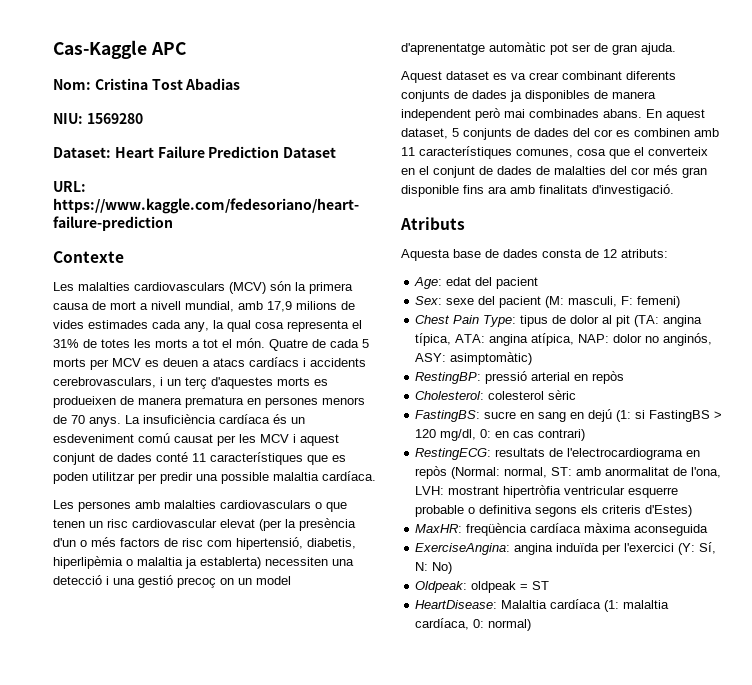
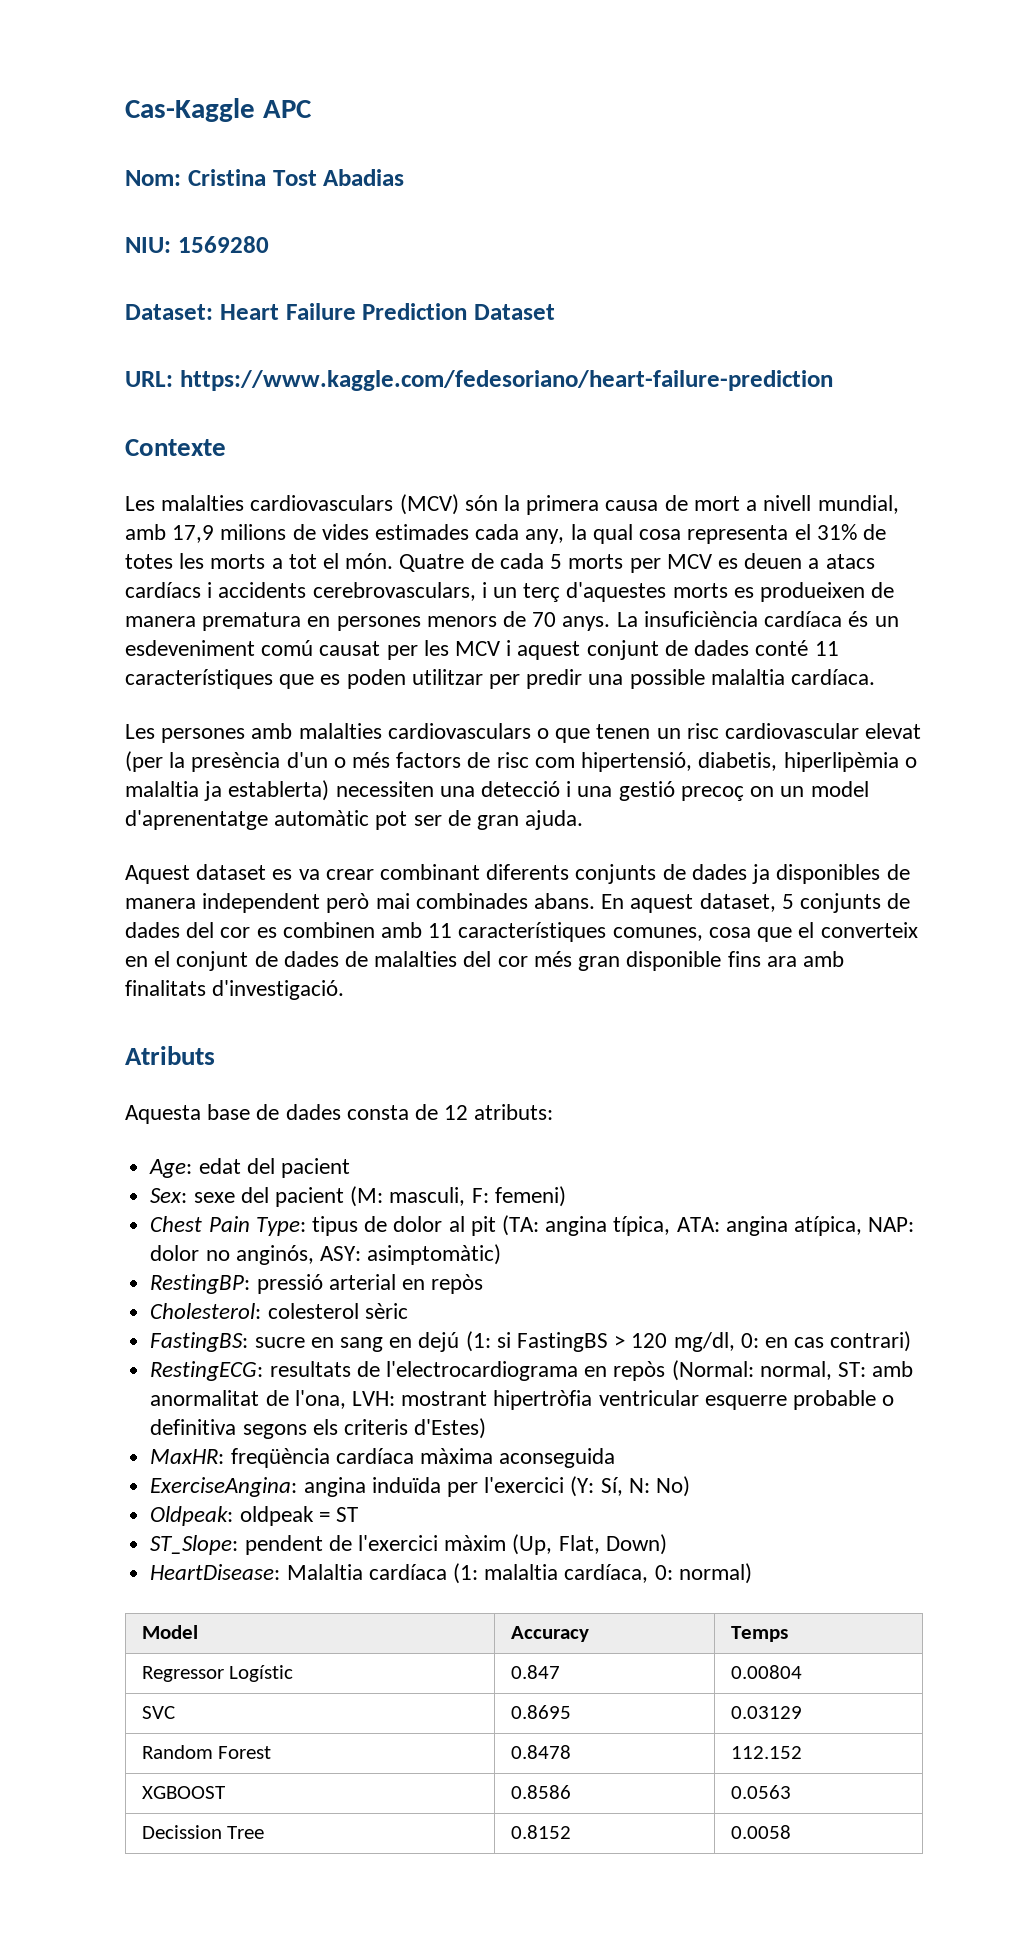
(550, 585) none -> [150,1534,667,1555] // ST_Slope: pendent de l'exercici màxim (Up, Flat, Down)
(532, 625) none -> [141,1625,198,1639] [510,1626,589,1642] [730,1626,788,1642] [141,1665,294,1682] [510,1665,560,1679] [730,1665,802,1679] [141,1706,175,1719] [510,1705,571,1719] [730,1706,802,1719] [141,1745,272,1759] [510,1745,571,1759] [730,1746,802,1759] [141,1786,225,1799] [510,1785,571,1799] [730,1785,791,1799] [141,1825,265,1839] [510,1825,571,1839] [730,1825,791,1839] // Model | Accuracy | Temps // Regressor Logístic | 0.847 | 0.00804 // SVC | 0.8695 | 0.03129 // Random Forest | 0.8478 | 112.152 // XGBOOST | 0.8586 | 0.0563 // Decission Tree | 0.8152 | 0.0058

